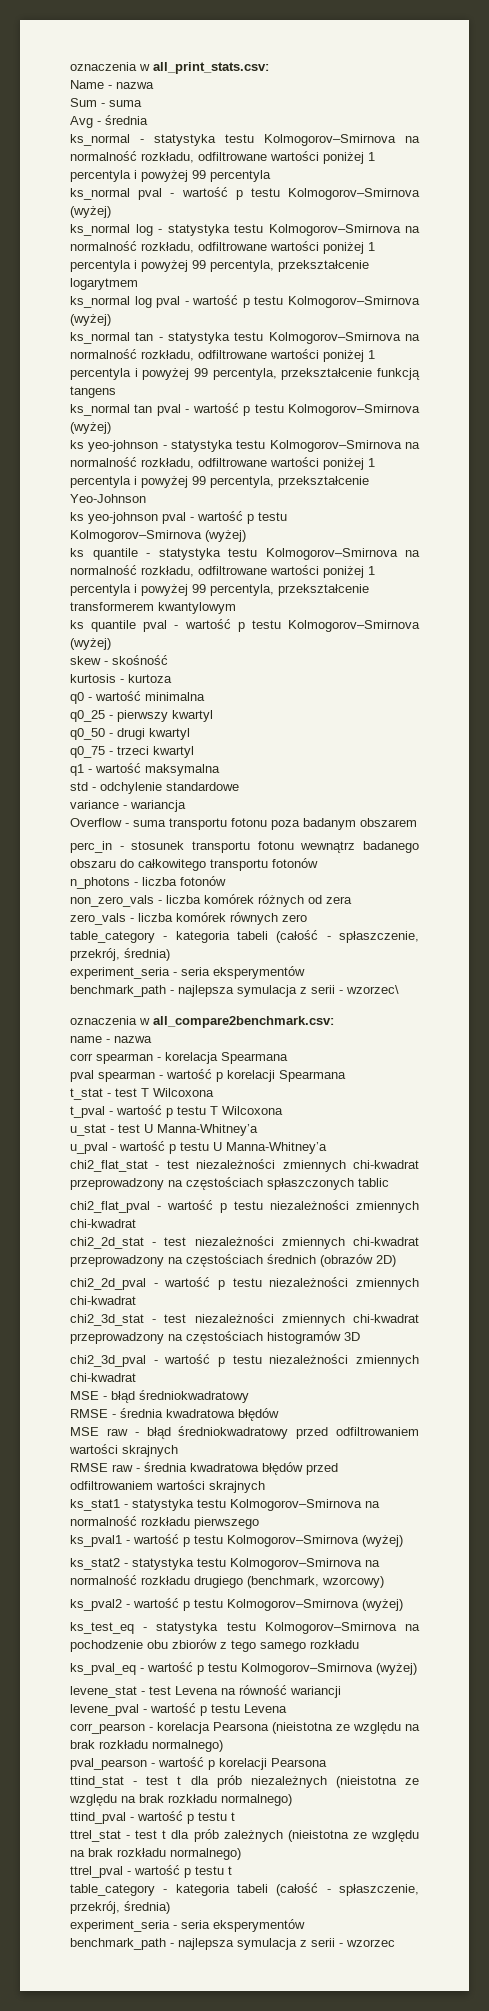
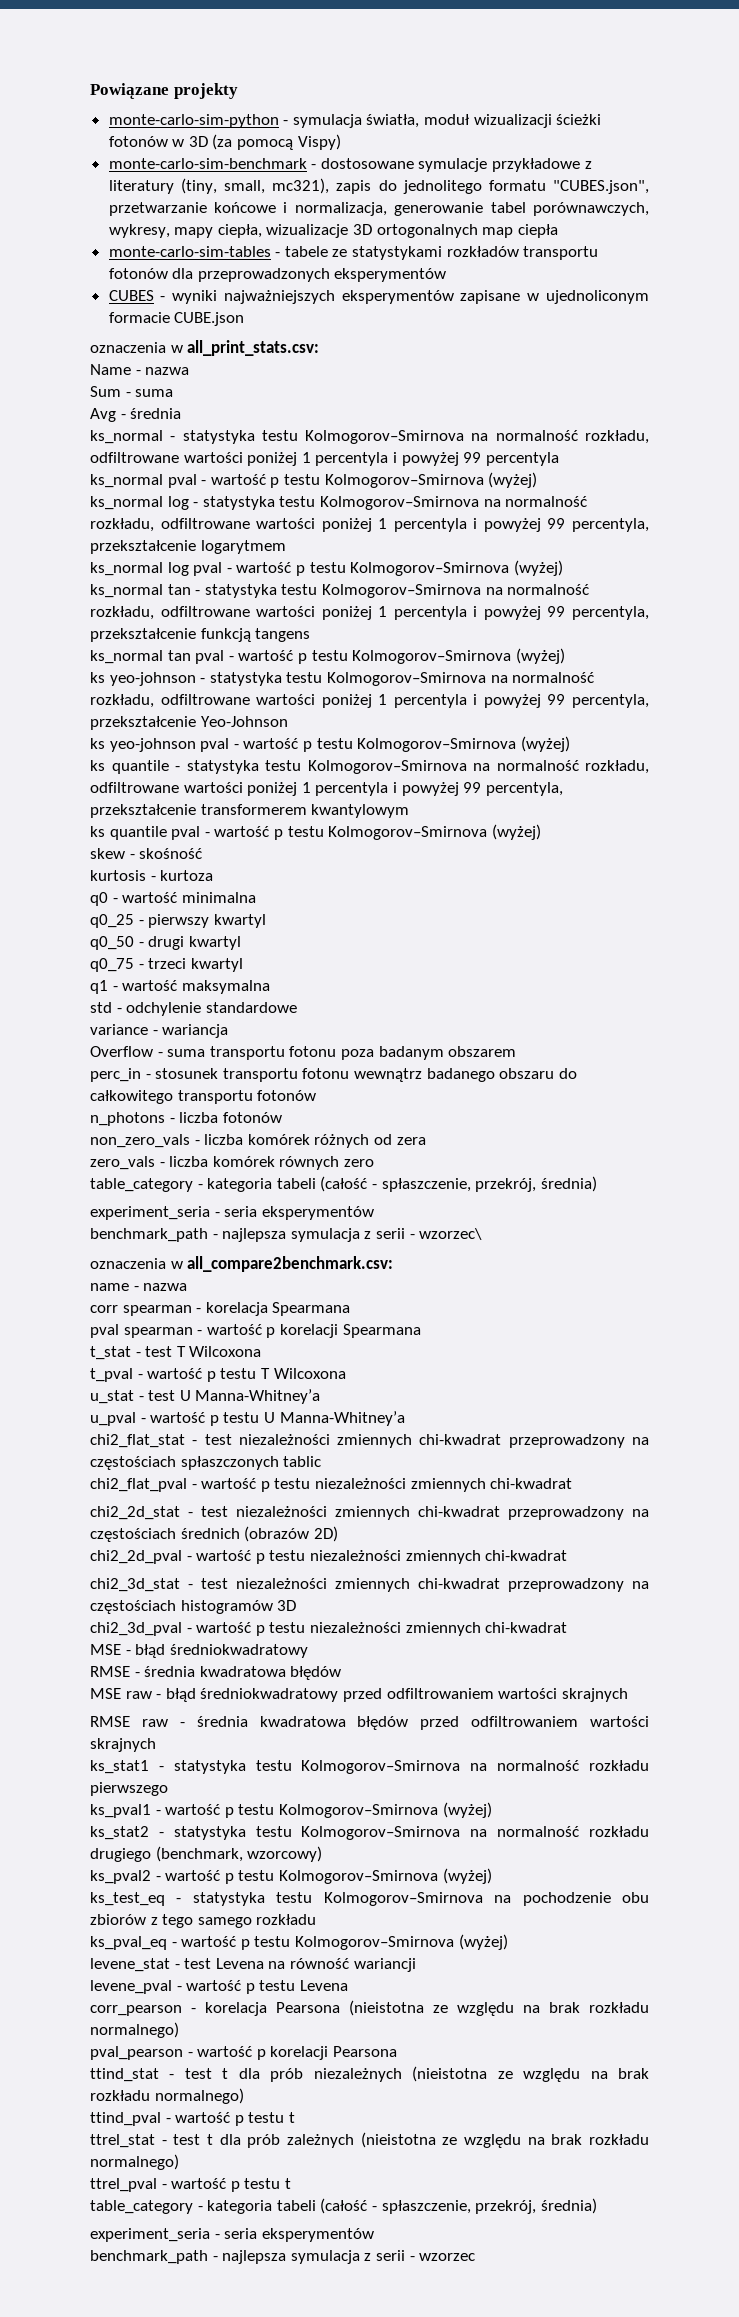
(70, 66) none -> [90,83,238,99] [108,114,602,128] [108,134,341,150] [108,158,592,172] [108,178,649,194] [108,202,649,216] [108,224,558,238] [108,246,599,260] [108,268,447,282] [108,290,649,304] [108,312,245,326] Powiązane projekty // monte-carlo-sim-python - symulacja światła, moduł wizualizacji ścieżki fotonów w 3D (za pomocą Vispy) // monte-carlo-sim-benchmark - dostosowane symulacje przykładowe z literatury (tiny, small, mc321), zapis do jednolitego formatu "CUBES.json", przetwarzanie końcowe i normalizacja, generowanie tabel porównawczych, wykresy, mapy ciepła, wizualizacje 3D ortogonalnych map ciepła // monte-carlo-sim-tables - tabele ze statystykami rozkładów transportu fotonów dla przeprowadzonych eksperymentów // CUBES - wyniki najważniejszych eksperymentów zapisane w ujednoliconym formacie CUBE.json //

